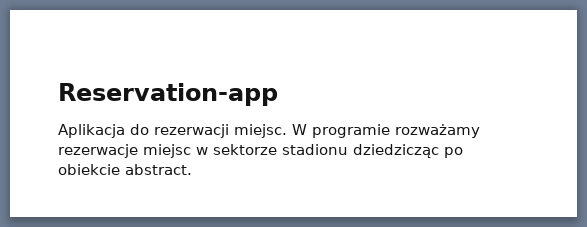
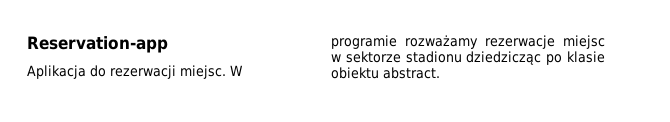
[58,164,120,175] obiekcie -> [567,51,605,63] [331,67,379,79] klasie obiektu

